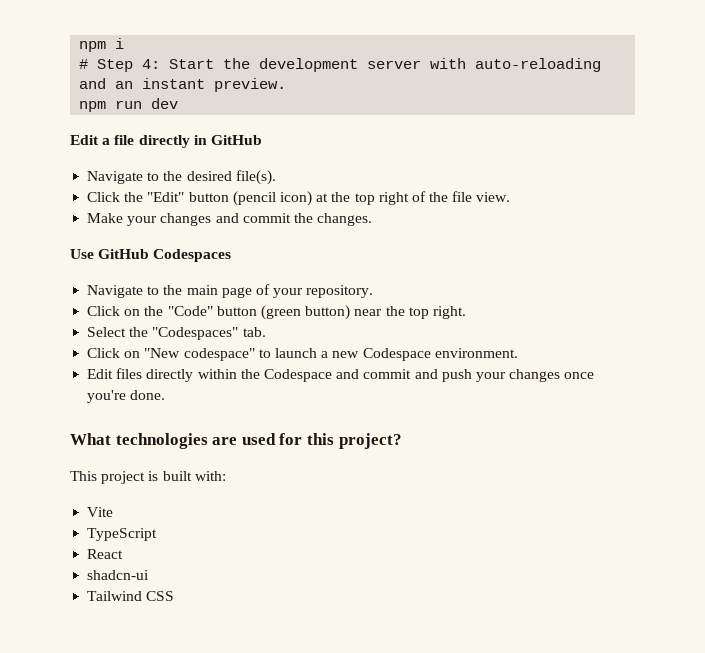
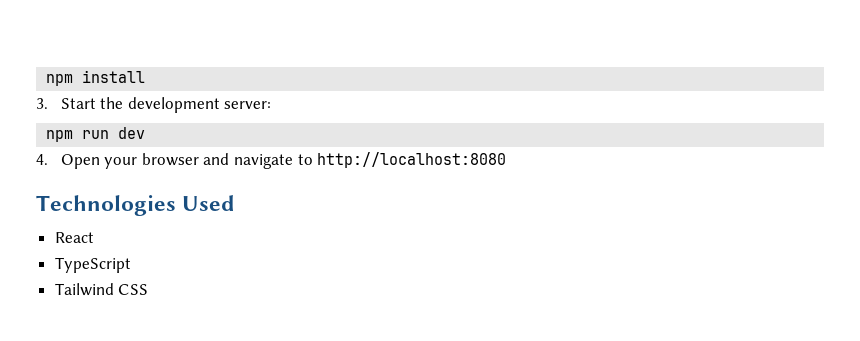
[79,38,125,52] [79,58,602,72] [79,78,287,92] [79,98,179,112] [70,135,262,148] [87,170,276,185] [87,191,511,206] [87,213,373,226] [70,249,232,262] [87,284,374,298] [87,305,466,320] [87,327,266,340] [87,348,518,361] [87,368,595,382] [87,390,166,403] [70,433,402,449] [70,471,226,484] [87,507,114,517] npm i // # Step 4: Start the development server with auto-reloading and an instant preview. // npm run dev // Edit a file directly in GitHub // Navigate to the desired file(s). // Click the "Edit" button (pencil icon) at the top right of the file view. // Make your changes and commit the changes. // Use GitHub Codespaces // Navigate to the main page of your repository. // Click on the "Code" button (green button) near the top right. // Select the "Codespaces" tab. // Click on "New codespace" to launch a new Codespace environment. // Edit files directly within the Codespace and commit and push your changes once you're done. // What technologies are used for this project? // This project is built with: // Vite -> [46,70,146,86] [36,97,272,113] [46,127,146,142] [36,152,507,169] [36,195,236,216] [54,232,94,243] npm install // 3. Start the development server: // npm run dev // 4. Open your browser and navigate to http://localhost:8080 // Technologies Used // React
[87,549,124,559] [87,570,150,580] // React // shadcn-ui -> (131, 265) none

